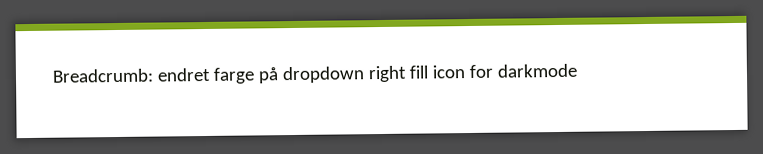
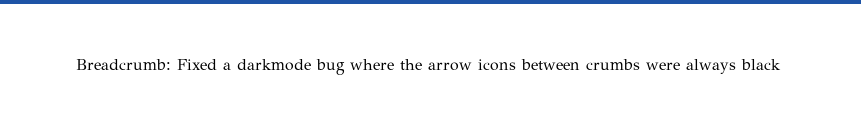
[156,63,578,84] endret farge på dropdown right fill icon for darkmode -> [177,59,781,75] Fixed a darkmode bug where the arrow icons between crumbs were always black

